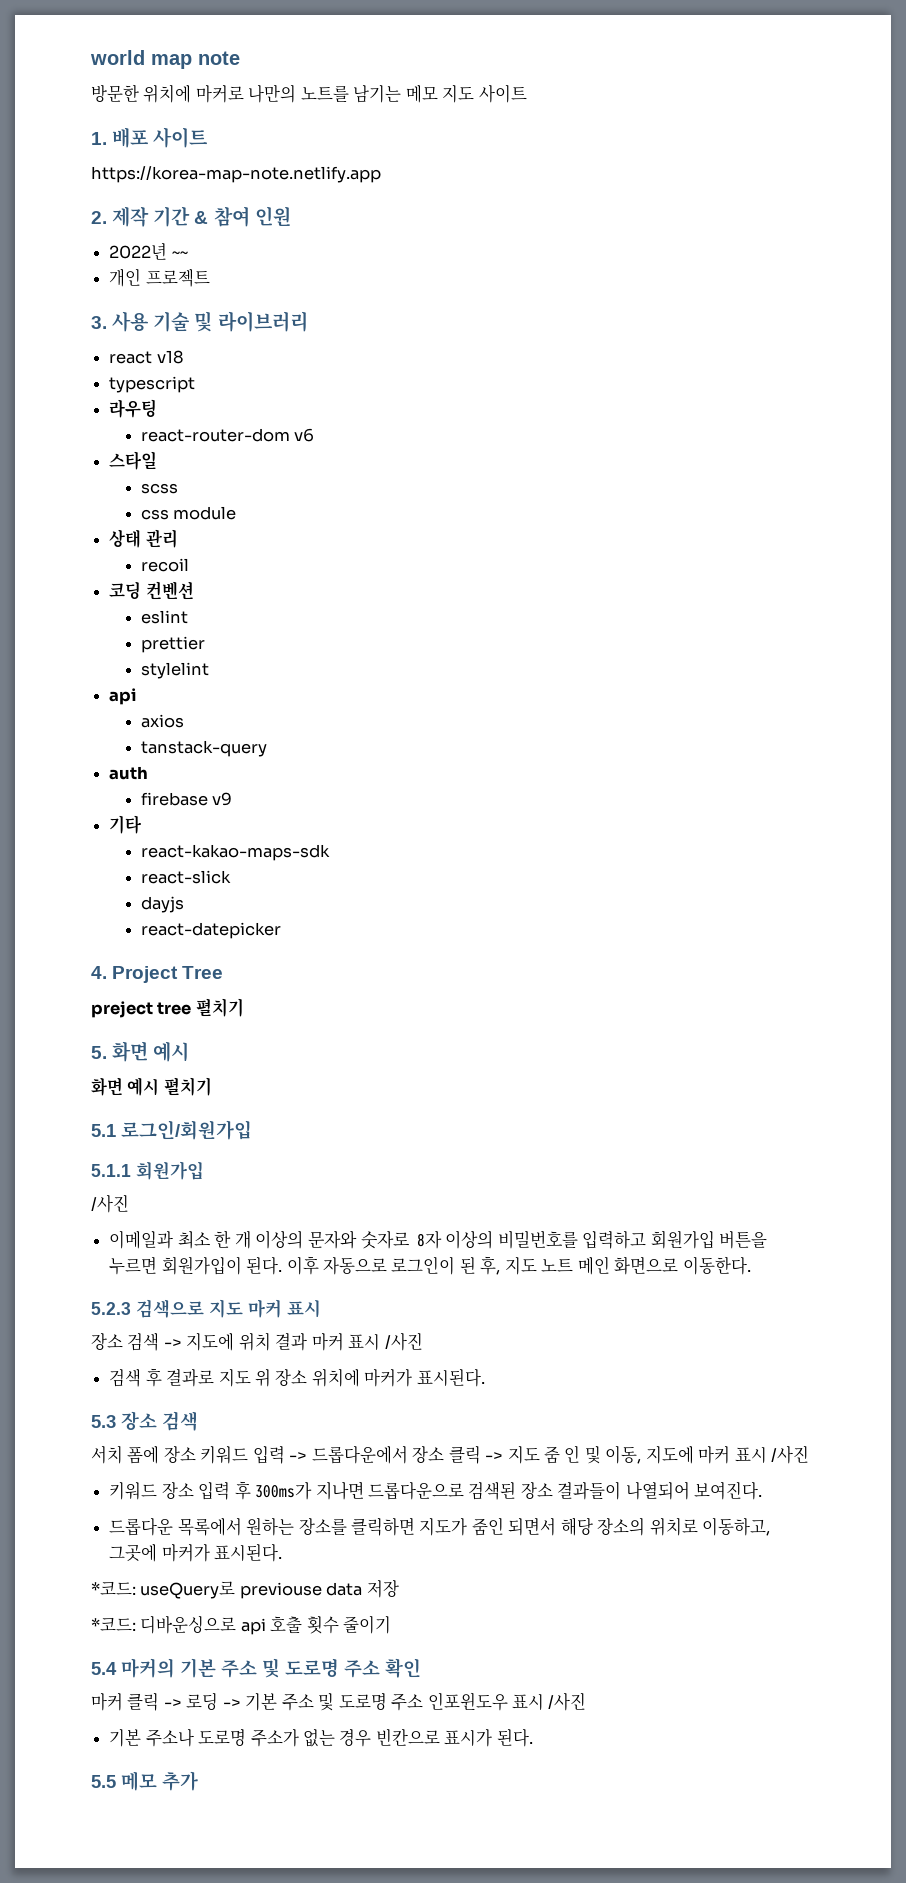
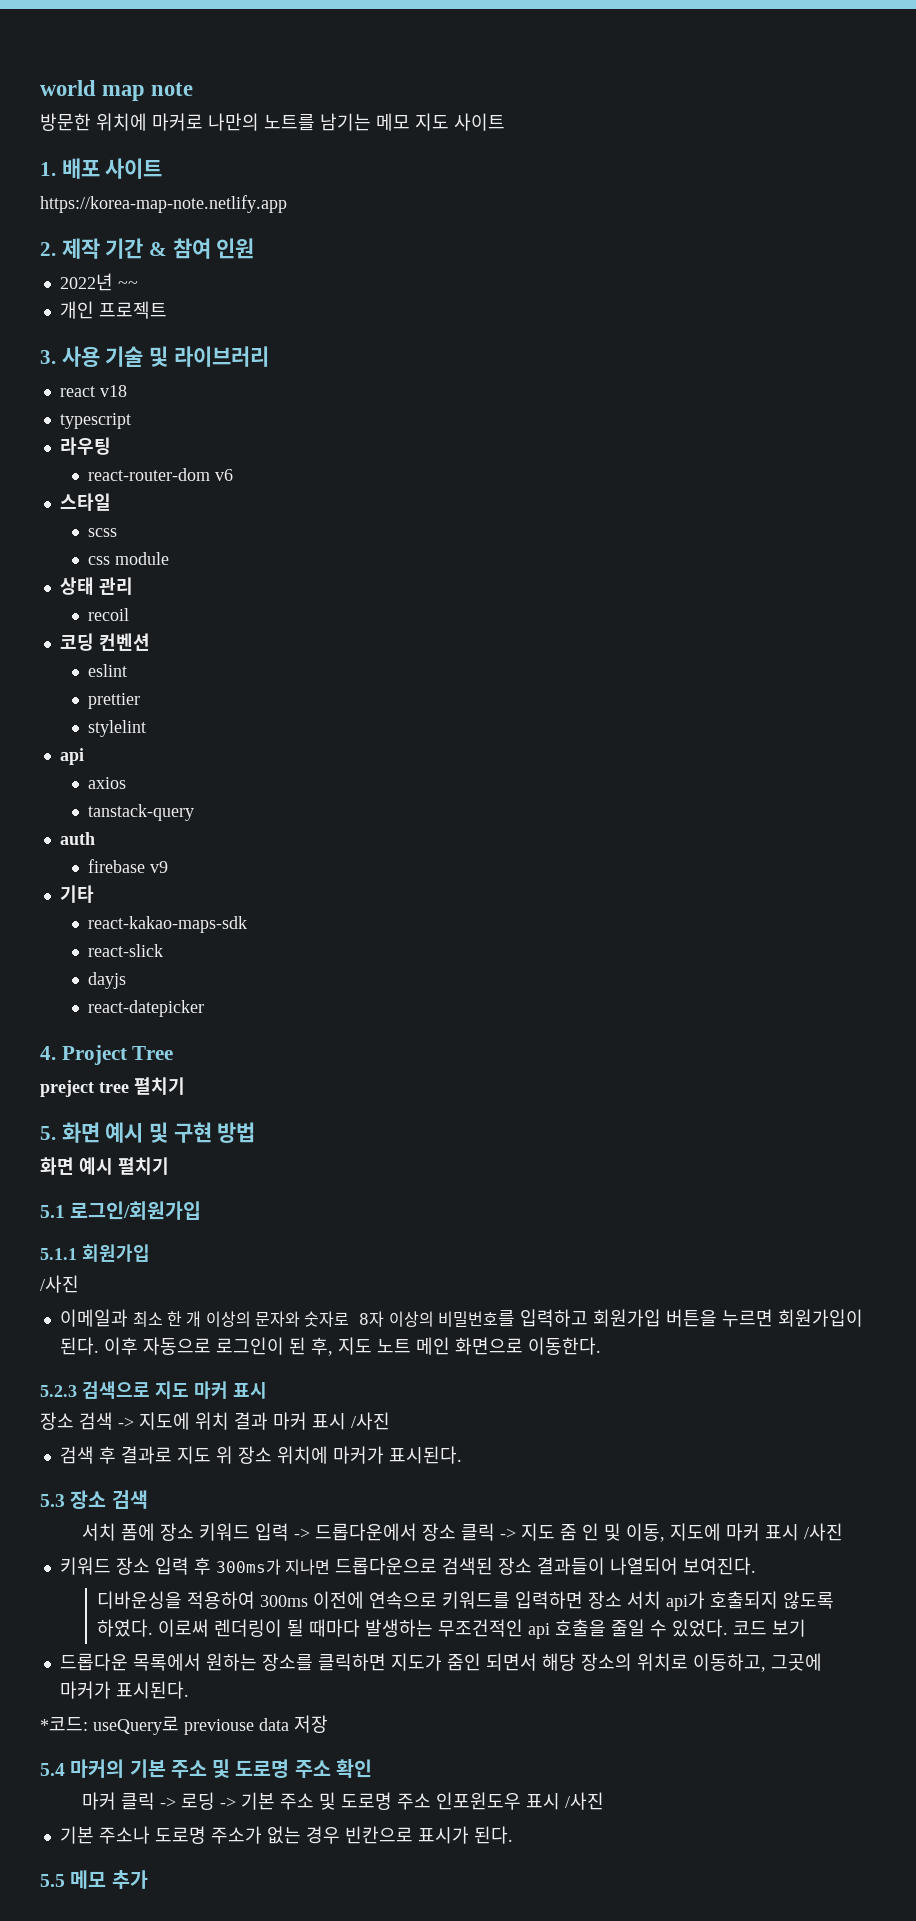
(190, 1051) none -> [149,1122,256,1143] 및 구현 방법
(763, 1490) none -> [97,1591,835,1611] [97,1619,807,1639] // 디바운싱을 적용하여 300ms 이전에 연속으로 키워드를 입력하면 장소 서치 api가 호출되지 않도록 하였다. 이로써 렌더링이 될 때마다 발생하는 무조건적인 api 호출을 줄일 수 있었다. 코드 보기
[91,1615,392,1635] // *코드: 디바운싱으로 api 호출 횟수 줄이기 -> (328, 1724) none

